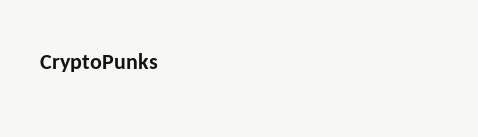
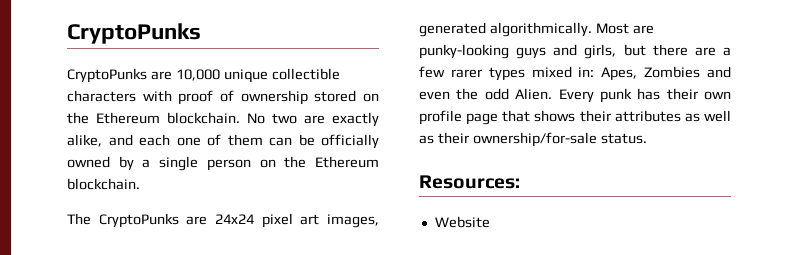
[40,53,158,72] CryptoPunks -> [67,23,201,44] [67,68,340,83] [67,90,379,105] [67,112,379,127] [67,134,379,149] [67,156,380,171] [67,178,140,190] [67,213,379,228] [419,22,654,37] [419,44,731,59] [419,66,731,81] [419,88,731,103] [419,110,731,125] [419,132,647,147] [419,175,520,189] [434,216,490,228] CryptoPunks // CryptoPunks are 10,000 unique collectible characters with proof of ownership stored on the Ethereum blockchain. No two are exactly alike, and each one of them can be officially owned by a single person on the Ethereum blockchain. // The CryptoPunks are 24x24 pixel art images, generated algorithmically. Most are punky-looking guys and girls, but there are a few rarer types mixed in: Apes, Zombies and even the odd Alien. Every punk has their own profile page that shows their attributes as well as their ownership/for-sale status. // Resources: // Website

